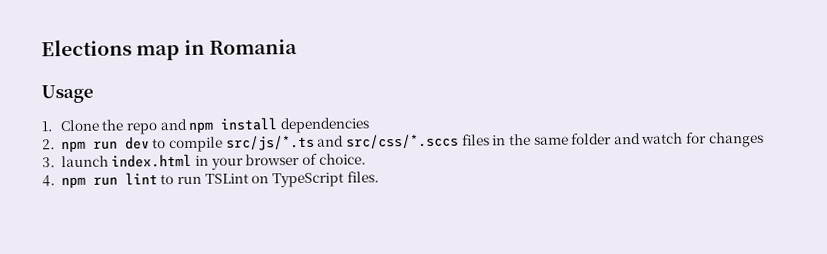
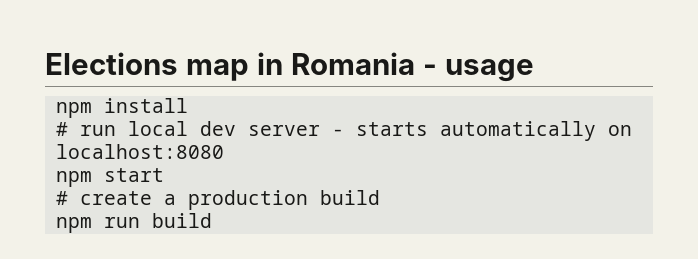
[41,84,94,104] [41,117,370,135] [42,131,764,153] [42,153,366,170] [42,171,379,189] // Usage // 1. Clone the repo and npm install dependencies // 2. npm run dev to compile src/js/*.ts and src/css/*.sccs files in the same folder and watch for changes // 3. launch index.html in your browser of choice. // 4. npm run lint to run TSLint on TypeScript files. -> [422,59,534,82] [56,98,189,118] [56,121,633,141] [56,144,225,159] [56,168,165,187] [56,190,381,210] [56,213,213,233] - usage // npm install // # run local dev server - starts automatically on localhost:8080 // npm start // # create a production build // npm run build

